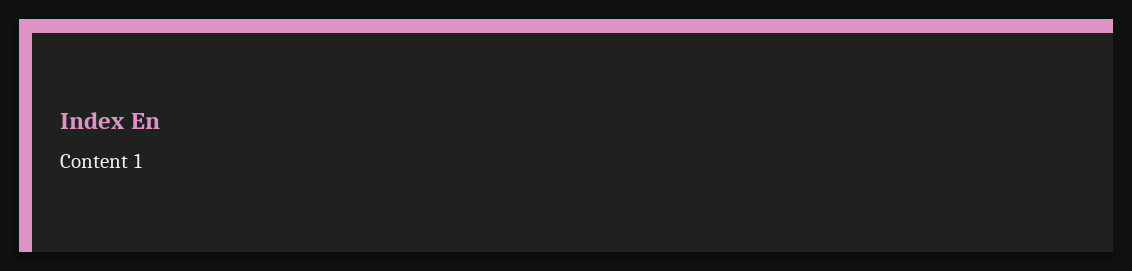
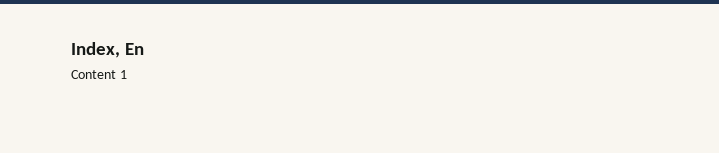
[60,112,124,129] Index -> [71,42,120,58] Index,

